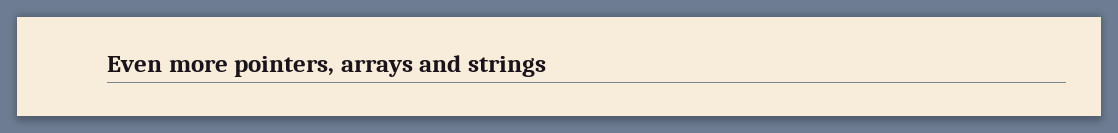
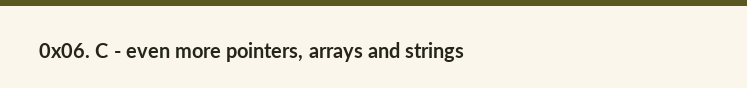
[107,56,162,72] Even -> [39,43,170,58] 0x06. C - even

